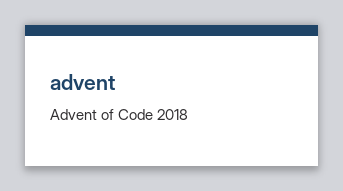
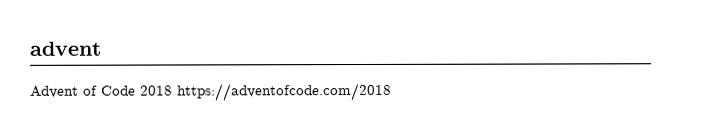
(189, 114) none -> [177,82,392,102] https://adventofcode.com/2018

